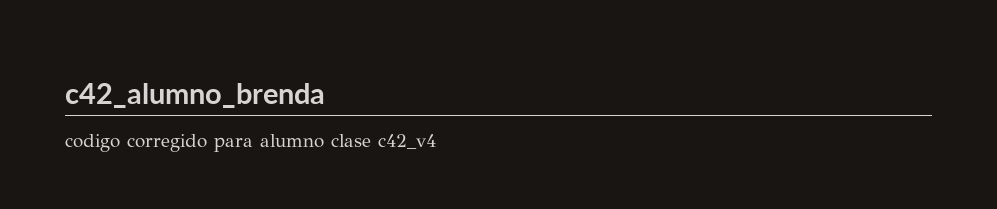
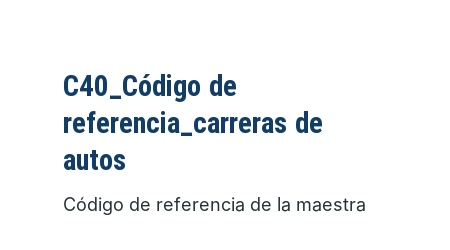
[65,83,325,108] [65,134,436,152] c42_alumno_brenda // codigo corregido para alumno clase c42_v4 -> [63,74,237,102] [63,111,323,136] [63,150,126,170] [63,197,366,215] C40_Código de referencia_carreras de autos // Código de referencia de la maestra

